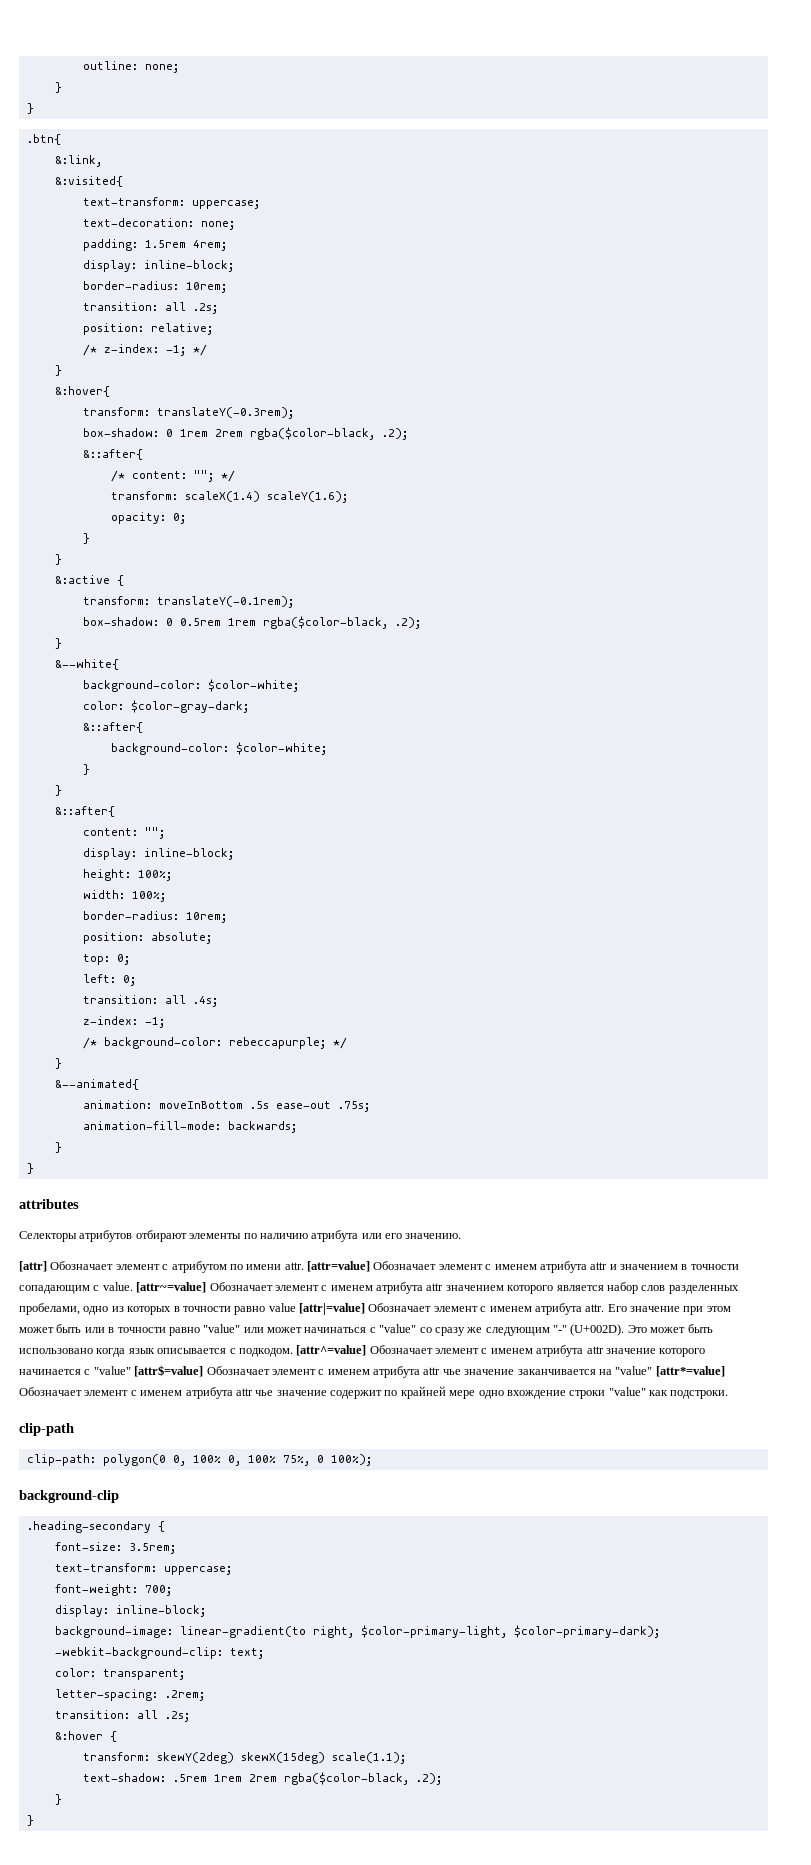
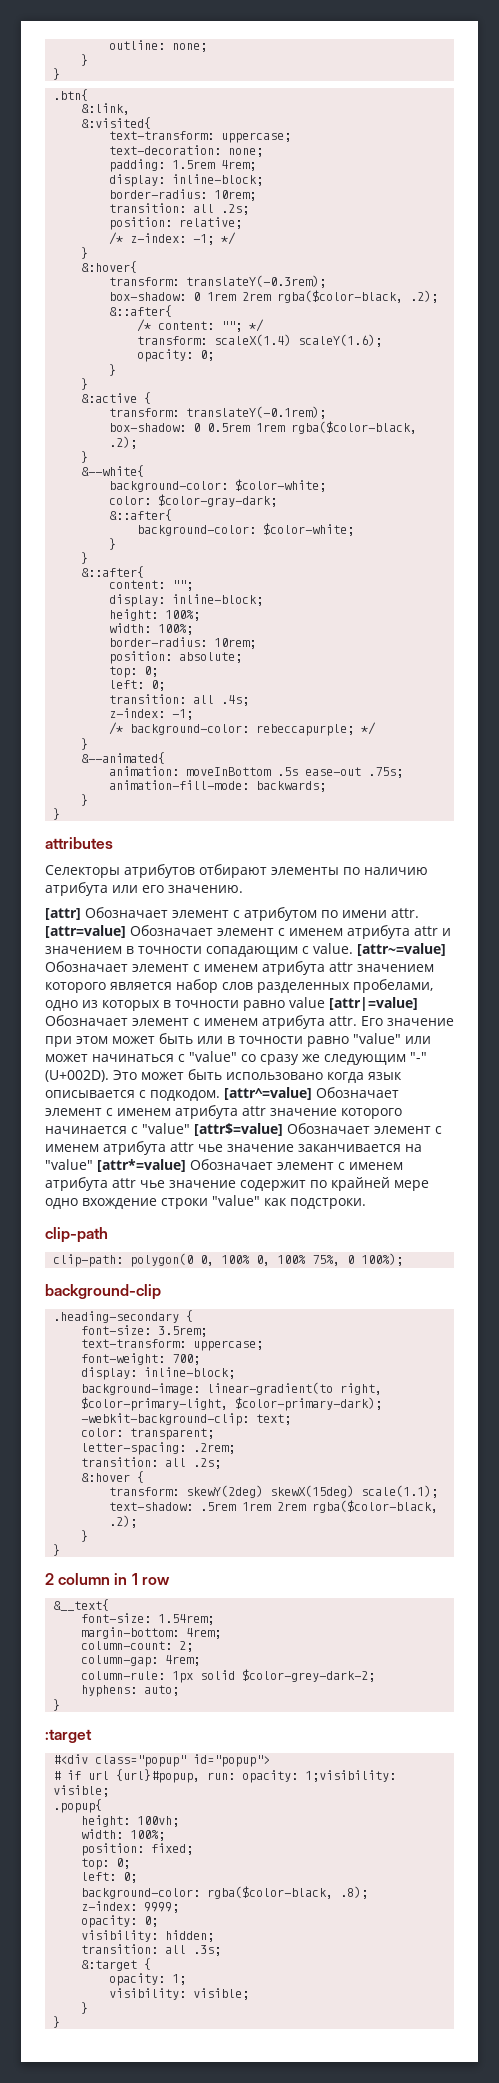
(34, 1820) none -> [45,1573,170,1585] [53,1599,110,1611] [81,1613,215,1625] [81,1627,222,1639] [81,1641,194,1652] [81,1655,201,1667] [81,1669,376,1683] [81,1685,180,1697] [53,1699,61,1711] [45,1729,92,1743] [53,1754,271,1767] [53,1769,397,1783] [53,1785,110,1797] [53,1799,103,1813] [81,1815,180,1827] [81,1829,166,1841] [81,1843,194,1856] [81,1858,131,1870] [81,1872,138,1883] [81,1886,369,1899] [81,1901,180,1913] [81,1915,159,1928] [81,1930,215,1942] [81,1944,222,1956] [81,1958,152,1971] [109,1973,187,1986] [109,1988,250,2000] [81,2002,89,2014] [53,2016,61,2028] // 2 column in 1 row // &__text{ // font-size: 1.54rem; // margin-bottom: 4rem; // column-count: 2; // column-gap: 4rem; // column-rule: 1px solid $color-grey-dark-2; // hyphens: auto; // } // :target // #<div class="popup" id="popup"> // # if url {url}#popup, run: opacity: 1;visibility: visible; // .popup{ // height: 100vh; // width: 100%; // position: fixed; // top: 0; // left: 0; // background-color: rgba($color-black, .8); // z-index: 9999; // opacity: 0; // visibility: hidden; // transition: all .3s; // &:target { // opacity: 1; // visibility: visible; // } // }

